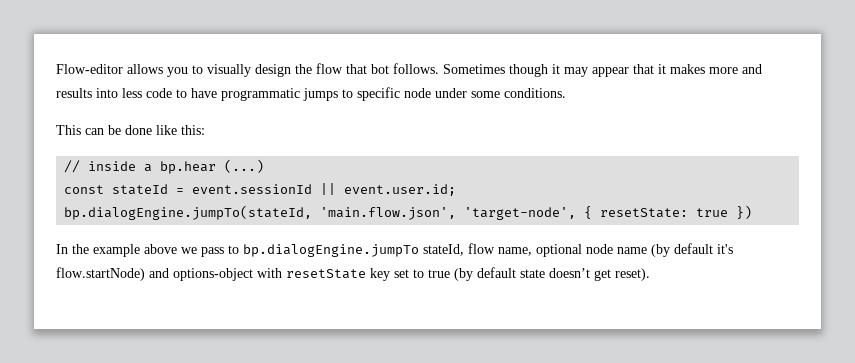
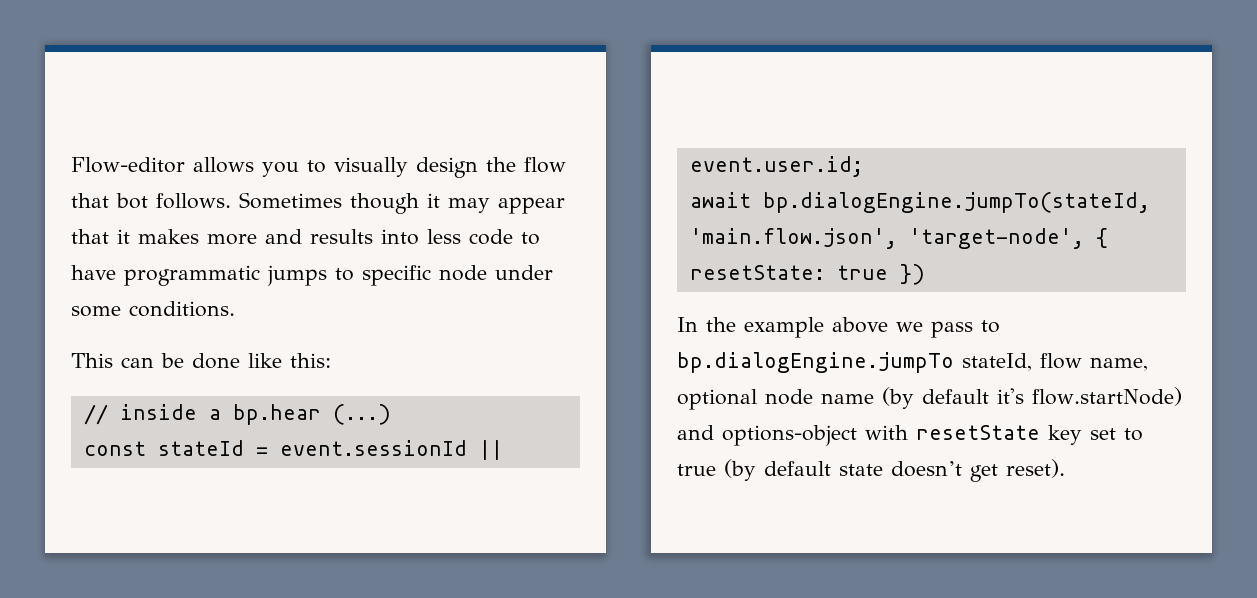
(457, 190) none -> [689,192,751,208] await

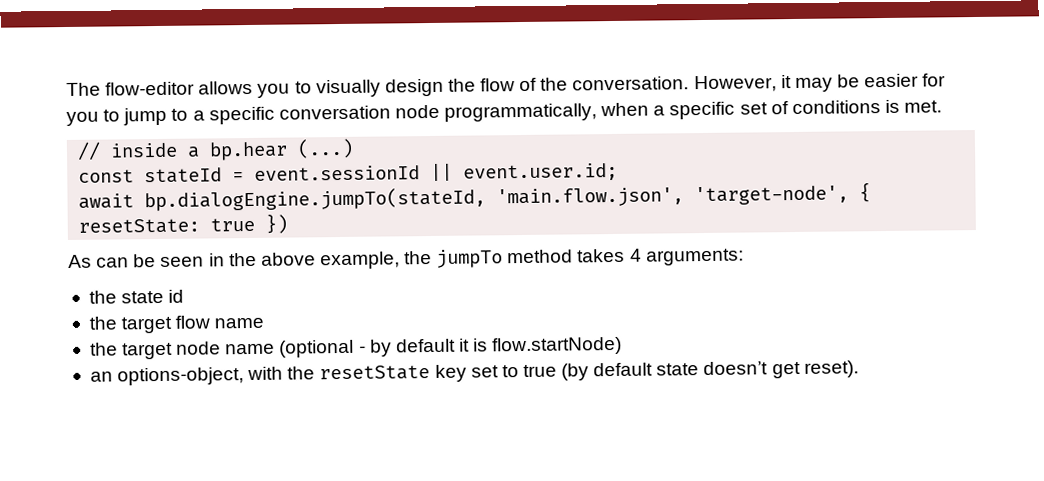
[71,157,185,173] Flow-editor -> [66,81,196,97] The flow-editor
[71,192,565,214] [71,229,540,245] [71,265,553,286] [71,301,235,317] [71,353,331,369] that bot follows. Sometimes though it may appear that it makes more and results into less code to have programmatic jumps to specific node under some conditions. // This can be done like this: -> [519,73,947,93] [66,99,943,126] of the conversation. However, it may be easier for you to jump to a specific conversation node programmatically, when a specific set of conditions is met.
[677,317,1000,338] [677,352,1148,373] [677,387,1182,410] [677,425,908,446] In the example above we pass to bp.dialogEngine.jumpTo stateId, flow name, optional node name (by default it's flow.startNode) and options-object with -> [68,248,744,270] [88,289,185,304] [88,315,265,334] [89,336,623,360] [89,366,316,386] As can be seen in the above example, the jumpTo method takes 4 arguments: // the state id // the target flow name // the target node name (optional - by default it is flow.startNode) // an options-object, with the

